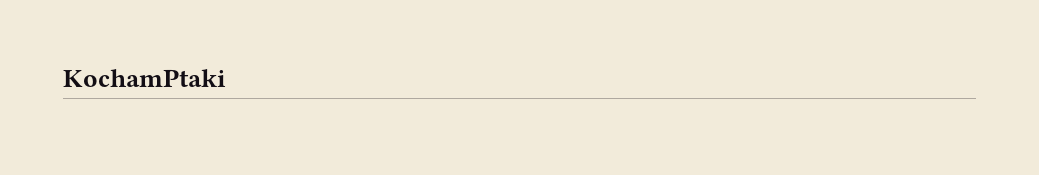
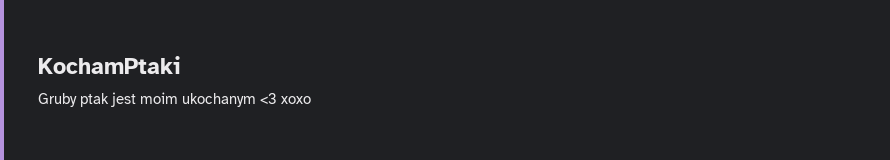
(226, 78) none -> [38,92,311,107] // Gruby ptak jest moim ukochanym <3 xoxo

